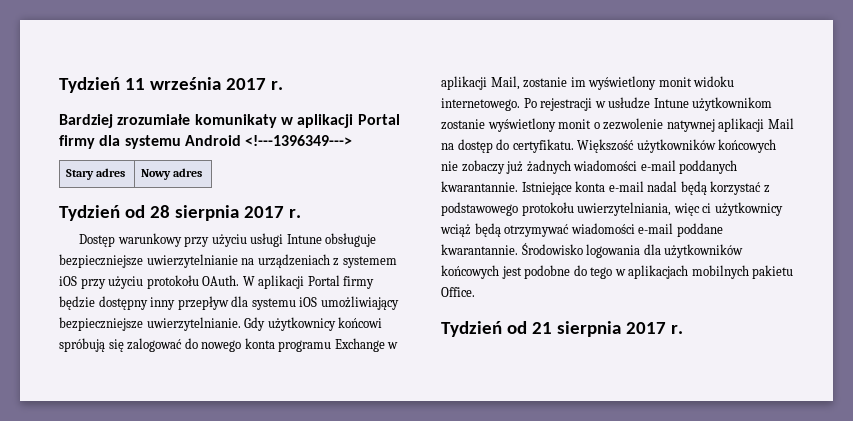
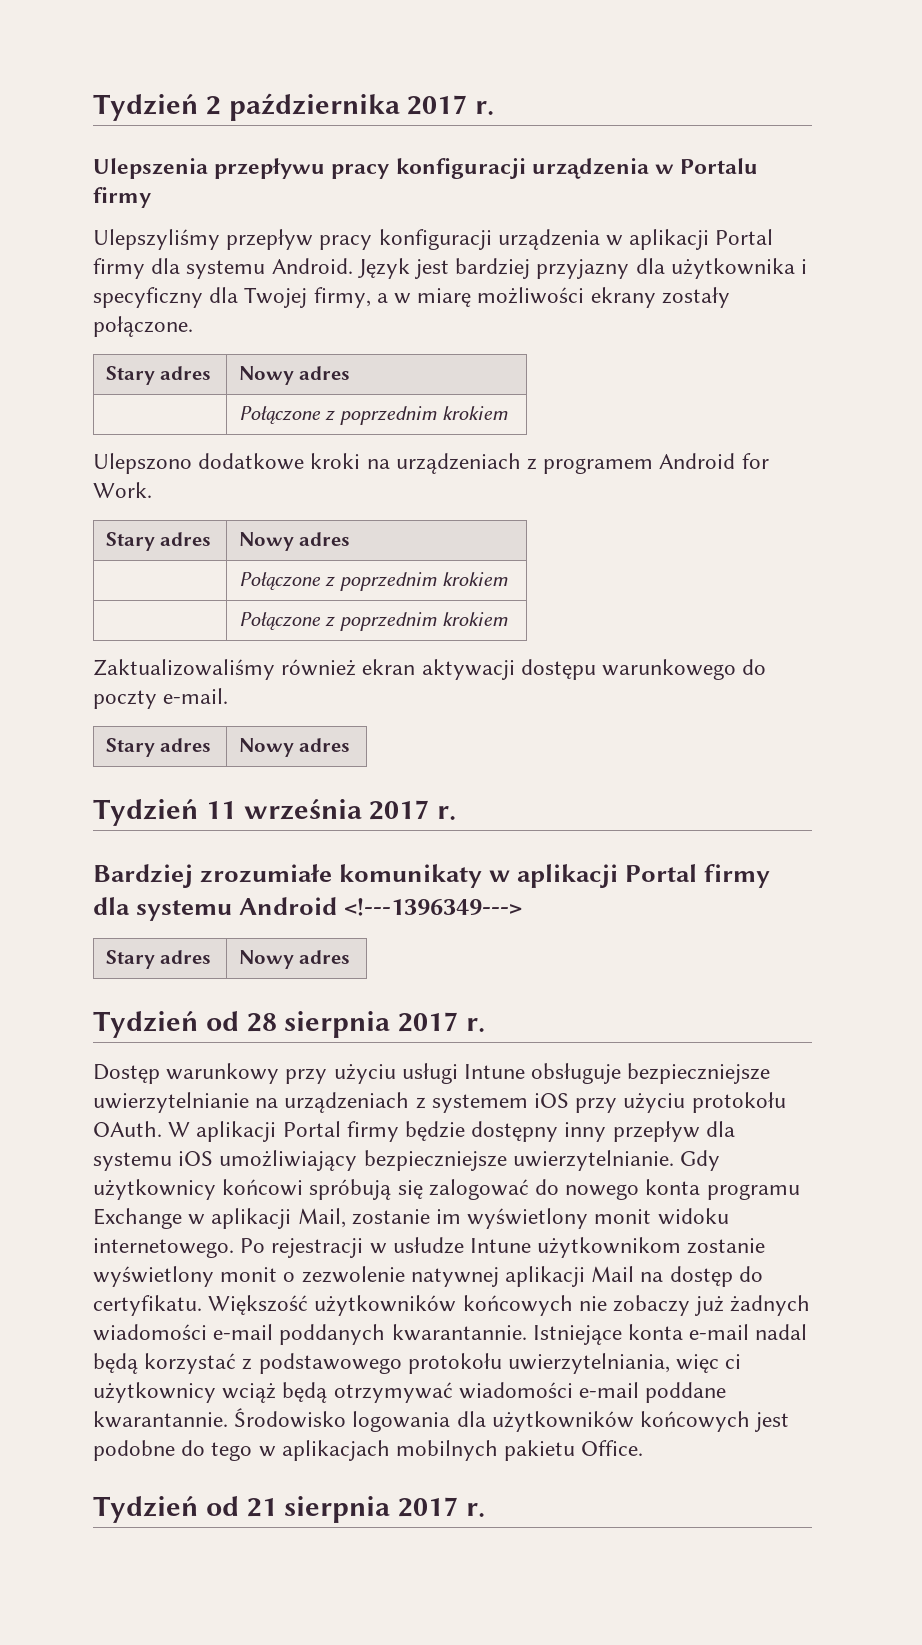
[59,77,120,93] Tydzień -> [93,93,495,121] [93,158,759,179] [93,187,151,208] [93,229,774,250] [93,258,808,279] [93,287,730,308] [93,316,193,337] [105,366,212,385] [238,366,351,385] [238,406,508,425] [93,453,769,474] [93,482,152,498] [105,532,212,551] [238,532,351,551] [238,572,508,591] [238,612,508,631] [93,659,767,680] [93,688,229,709] [105,738,212,757] [238,738,351,757] [93,799,198,826] Tydzień 2 października 2017 r. // Ulepszenia przepływu pracy konfiguracji urządzenia w Portalu firmy // Ulepszyliśmy przepływ pracy konfiguracji urządzenia w aplikacji Portal firmy dla systemu Android. Język jest bardziej przyjazny dla użytkownika i specyficzny dla Twojej firmy, a w miarę możliwości ekrany zostały połączone. // Stary adres | Nowy adres // | Połączone z poprzednim krokiem // Ulepszono dodatkowe kroki na urządzeniach z programem Android for Work. // Stary adres | Nowy adres // | Połączone z poprzednim krokiem // | Połączone z poprzednim krokiem // Zaktualizowaliśmy również ekran aktywacji dostępu warunkowego do poczty e-mail. // Stary adres | Nowy adres // Tydzień

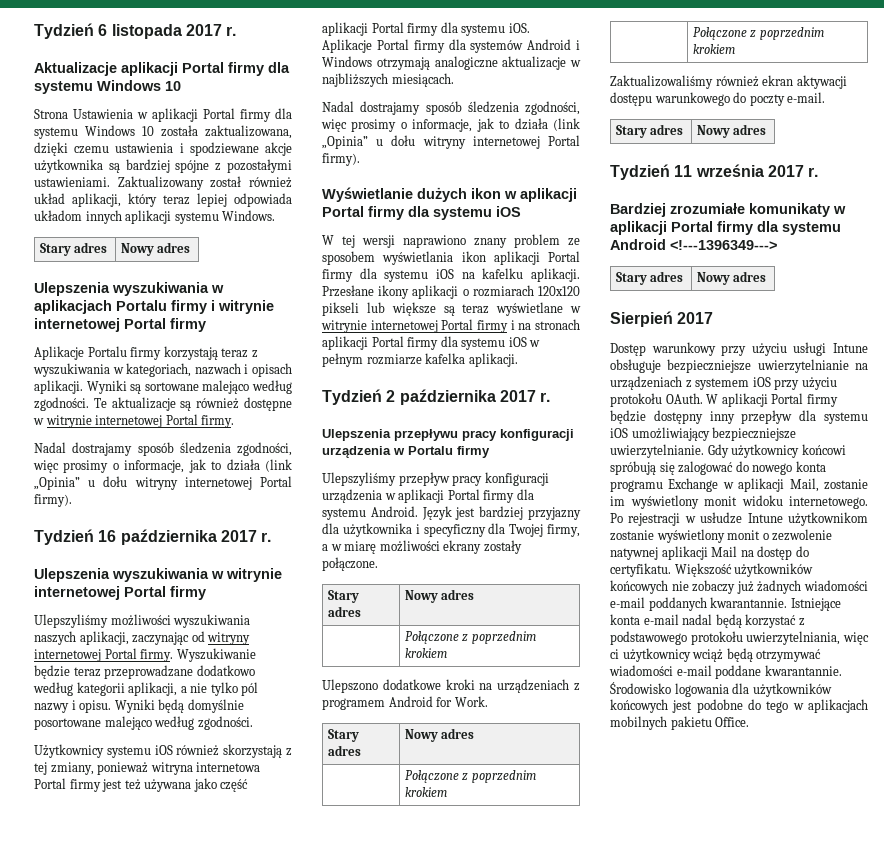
[93,94,198,121] Tydzień -> [34,23,237,39] [34,62,290,76] [34,80,181,94] [34,108,292,122] [34,125,292,139] [34,142,292,156] [34,159,292,173] [34,176,292,190] [34,193,292,207] [34,210,276,224] [39,242,108,256] [120,242,191,256] [34,282,224,296] [34,300,274,314] [34,318,206,332] [34,346,258,360] [33,363,292,377] [34,380,292,394] [34,397,292,411] [33,414,235,428] [34,442,292,456] [33,459,292,473] [34,476,292,490] [34,494,72,507] [34,529,272,545] [34,568,282,582] [34,586,206,600] [34,614,251,628] [34,631,251,645] [34,648,256,662] [34,665,255,679] [33,682,259,696] [34,699,244,713] [34,716,253,730] [34,744,292,758] [34,762,261,775] [34,778,249,792] [322,22,530,36] [322,39,580,53] [322,56,581,70] [322,73,454,87] [322,101,580,115] [321,118,580,132] [322,135,580,149] [322,153,360,166] [322,187,577,202] [322,206,521,220] [322,234,580,248] [322,251,580,265] [322,268,580,282] [322,285,580,299] [322,302,581,316] [321,319,580,333] [322,336,541,350] [322,353,518,367] [322,389,382,405] Tydzień 6 listopada 2017 r. // Aktualizacje aplikacji Portal firmy dla systemu Windows 10 // Strona Ustawienia w aplikacji Portal firmy dla systemu Windows 10 została zaktualizowana, dzięki czemu ustawienia i spodziewane akcje użytkownika są bardziej spójne z pozostałymi ustawieniami. Zaktualizowany został również układ aplikacji, który teraz lepiej odpowiada układom innych aplikacji systemu Windows. // Stary adres | Nowy adres // Ulepszenia wyszukiwania w aplikacjach Portalu firmy i witrynie internetowej Portal firmy // Aplikacje Portalu firmy korzystają teraz z wyszukiwania w kategoriach, nazwach i opisach aplikacji. Wyniki są sortowane malejąco według zgodności. Te aktualizacje są również dostępne w witrynie internetowej Portal firmy. // Nadal dostrajamy sposób śledzenia zgodności, więc prosimy o informacje, jak to działa (link „Opinia” u dołu witryny internetowej Portal firmy). // Tydzień 16 października 2017 r. // Ulepszenia wyszukiwania w witrynie internetowej Portal firmy // Ulepszyliśmy możliwości wyszukiwania naszych aplikacji, zaczynając od witryny internetowej Portal firmy. Wyszukiwanie będzie teraz przeprowadzane dodatkowo według kategorii aplikacji, a nie tylko pól nazwy i opisu. Wyniki będą domyślnie posortowane malejąco według zgodności. // Użytkownicy systemu iOS również skorzystają z tej zmiany, ponieważ witryna internetowa Portal firmy jest też używana jako część aplikacji Portal firmy dla systemu iOS. Aplikacje Portal firmy dla systemów Android i Windows otrzymają analogiczne aktualizacje w najbliższych miesiącach. // Nadal dostrajamy sposób śledzenia zgodności, więc prosimy o informacje, jak to działa (link „Opinia” u dołu witryny internetowej Portal firmy). // Wyświetlanie dużych ikon w aplikacji Portal firmy dla systemu iOS // W tej wersji naprawiono znany problem ze sposobem wyświetlania ikon aplikacji Portal firmy dla systemu iOS na kafelku aplikacji. Przesłane ikony aplikacji o rozmiarach 120x120 pikseli lub większe są teraz wyświetlane w witrynie internetowej Portal firmy i na stronach aplikacji Portal firmy dla systemu iOS w pełnym rozmiarze kafelka aplikacji. // Tydzień
[93,1011,486,1038] Tydzień od 28 sierpnia 2017 r. -> [610,311,714,327] Sierpień 2017
[93,1496,486,1523] // Tydzień od 21 sierpnia 2017 r. -> (750, 722) none

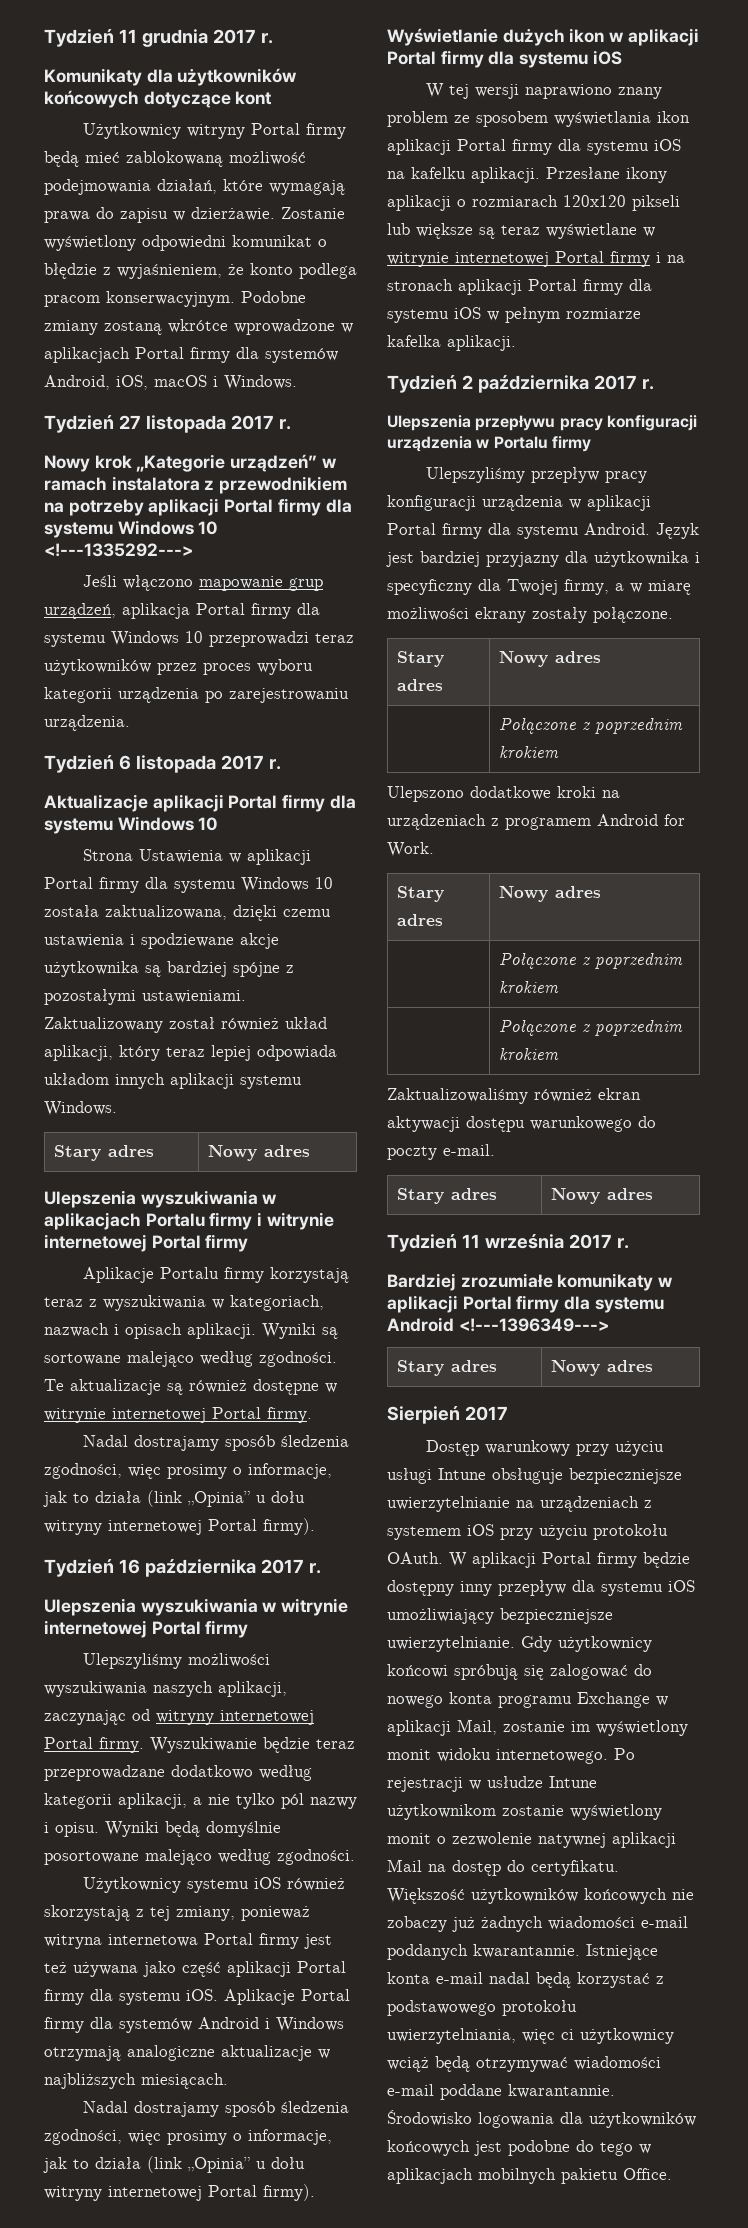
[34,23,94,39] Tydzień -> [44,29,273,47] [44,68,298,86] [44,90,273,108] [83,123,347,139] [44,151,306,167] [44,179,345,195] [44,207,345,223] [44,235,327,251] [44,263,357,279] [44,291,306,307] [44,319,353,335] [44,347,338,363] [44,375,297,390] [44,415,291,433] [44,454,337,472] [44,476,348,494] [44,498,352,516] [44,520,219,538] [44,543,193,557] [83,575,324,591] [44,603,320,619] [44,631,354,647] [44,659,313,675] [44,687,349,703] [44,715,130,731] [44,755,114,773] Tydzień 11 grudnia 2017 r. // Komunikaty dla użytkowników końcowych dotyczące kont // Użytkownicy witryny Portal firmy będą mieć zablokowaną możliwość podejmowania działań, które wymagają prawa do zapisu w dzierżawie. Zostanie wyświetlony odpowiedni komunikat o błędzie z wyjaśnieniem, że konto podlega pracom konserwacyjnym. Podobne zmiany zostaną wkrótce wprowadzone w aplikacjach Portal firmy dla systemów Android, iOS, macOS i Windows. // Tydzień 27 listopada 2017 r. // Nowy krok „Kategorie urządzeń” w ramach instalatora z przewodnikiem na potrzeby aplikacji Portal firmy dla systemu Windows 10 <!---1335292---> // Jeśli włączono mapowanie grup urządzeń, aplikacja Portal firmy dla systemu Windows 10 przeprowadzi teraz użytkowników przez proces wyboru kategorii urządzenia po zarejestrowaniu urządzenia. // Tydzień

